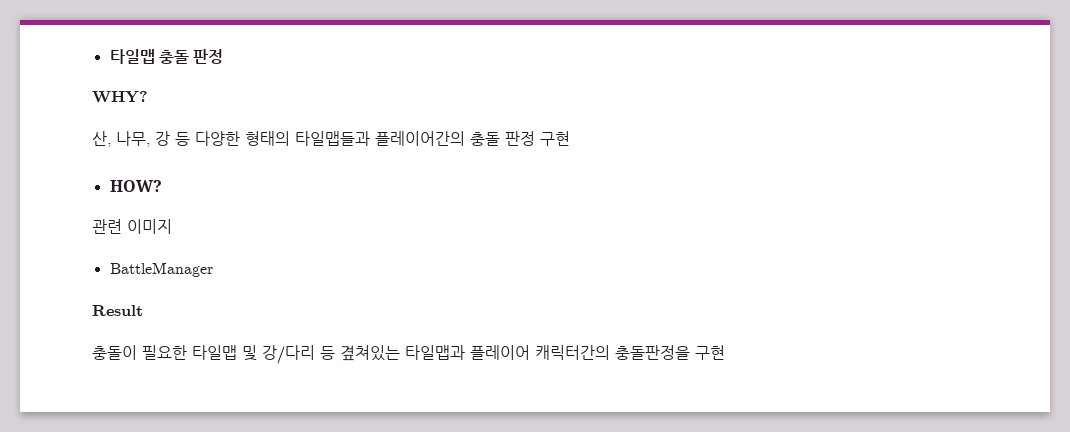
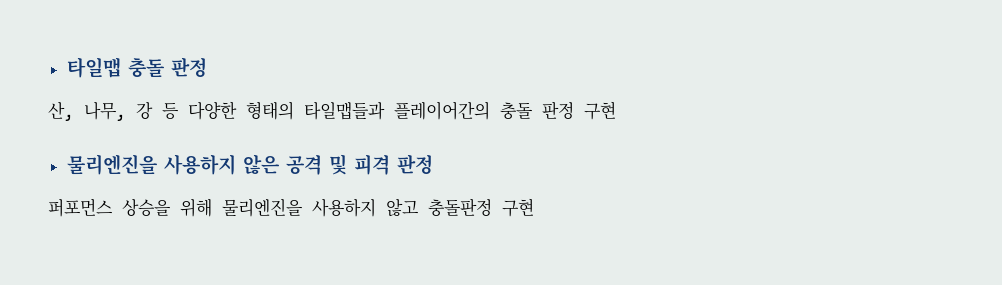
[92,91,148,103] // WHY? -> (207, 67) none
[109,180,162,192] [92,219,172,234] [109,262,213,277] [92,305,143,316] [92,345,690,364] HOW? // 관련 이미지 // BattleManager // Result // 충돌이 필요한 타일맵 및 강/다리 등 곂쳐있는 타일맵과 플레이어 캐릭터간의 충돌판정을 -> [66,154,433,175] [48,198,492,217] 물리엔진을 사용하지 않은 공격 및 피격 판정 // 퍼포먼스 상승을 위해 물리엔진을 사용하지 않고 충돌판정

